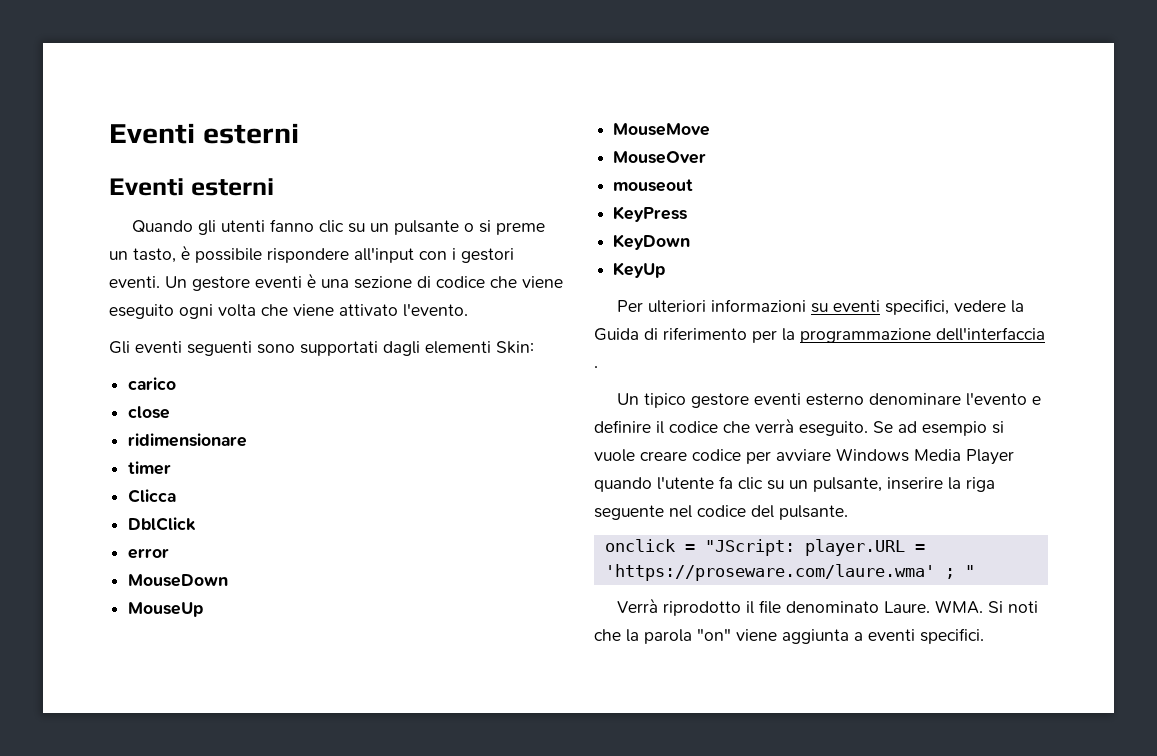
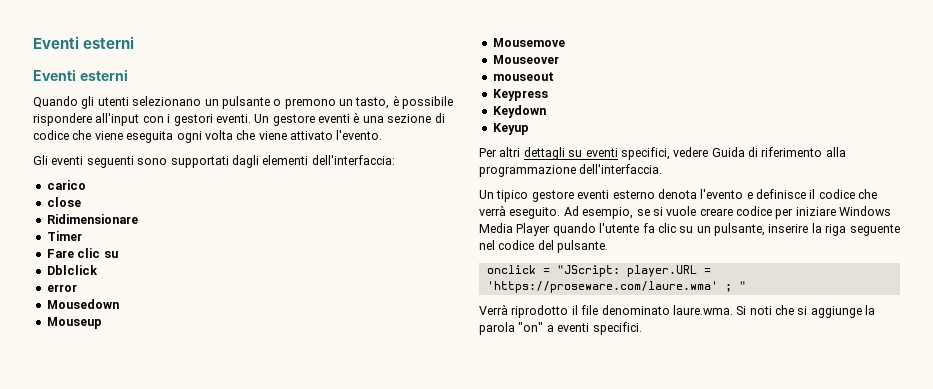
[269,219,365,233] fanno clic su -> [132,96,202,106] selezionano
[478,220,545,235] si preme -> [284,98,336,109] premono
[109,304,174,319] eseguito -> [126,131,174,143] eseguita
[496,341,534,354] Skin: -> [311,155,395,165] dell'interfaccia:
[128,433,248,447] [128,461,172,475] [128,489,177,503] [128,517,197,531] [128,548,170,559] [128,574,229,587] [128,602,205,617] [613,123,711,136] [613,151,707,164] [613,179,694,192] [613,206,688,222] [613,234,691,250] [613,262,667,278] ridimensionare // timer // Clicca // DblClick // error // MouseDown // MouseUp // MouseMove // MouseOver // mouseout // KeyPress // KeyDown // KeyUp -> [46,214,138,224] [46,231,82,241] [46,248,118,258] [46,265,98,275] [46,284,77,292] [46,299,119,309] [46,317,102,329] [492,38,565,47] [492,55,559,64] [492,72,554,81] [492,89,548,101] [492,105,546,118] [492,123,529,135] Ridimensionare // Timer // Fare clic su // Dblclick // error // Mousedown // Mouseup // Mousemove // Mouseover // mouseout // Keypress // Keydown // Keyup
[647,299,806,313] ulteriori informazioni -> [499,147,565,160] altri dettagli
[1010,300,1024,313] la -> (709, 152) none
[752,327,1045,343] [594,366,598,368] per la programmazione dell'interfaccia . -> [825,147,846,157] [479,164,663,177] alla programmazione dell'interfaccia.
[868,393,961,405] denominare -> [657,189,697,199] denota
[594,420,651,433] definire -> [756,189,806,199] definisce
[873,421,987,436] Se ad esempio -> [563,206,650,219] Ad esempio, se
[776,449,831,461] avviare -> [795,207,836,216] iniziare
[883,600,983,614] Laure. WMA. -> [672,305,733,315] laure.wma.
(621, 635) none -> [797,306,862,318] si aggiunge
[736,629,849,644] viene aggiunta -> (544, 327) none

